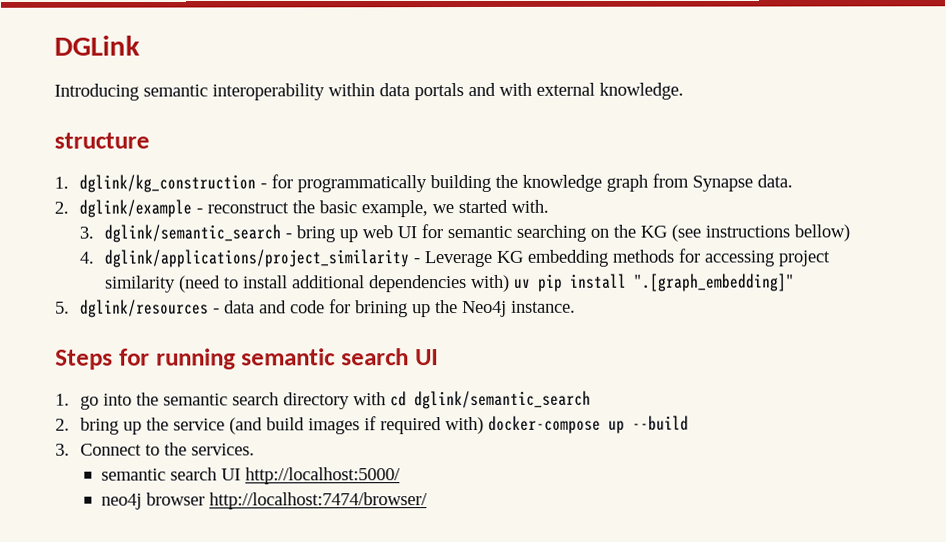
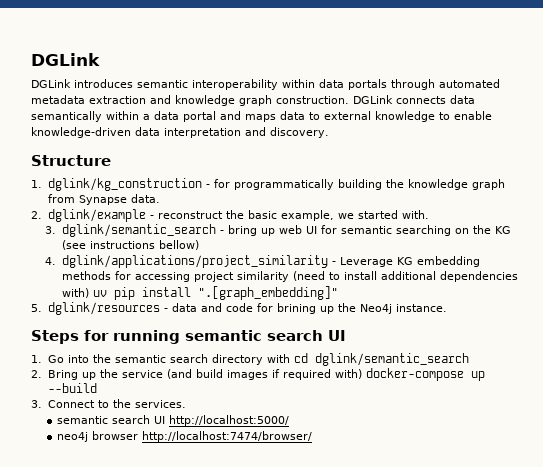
[54,83,139,101] Introducing -> [31,79,133,88] DGLink introduces
[468,82,684,100] [54,132,150,149] and with external knowledge. // structure -> [391,79,500,90] [31,95,475,106] [31,111,492,122] [31,127,329,138] [31,155,111,166] through automated metadata extraction and knowledge graph construction. DGLink connects data semantically within a data portal and maps data to external knowledge to enable knowledge-driven data interpretation and discovery. // Structure
[80,395,100,410] go -> [47,355,64,363] Go
[80,417,120,435] bring -> [47,370,78,380] Bring

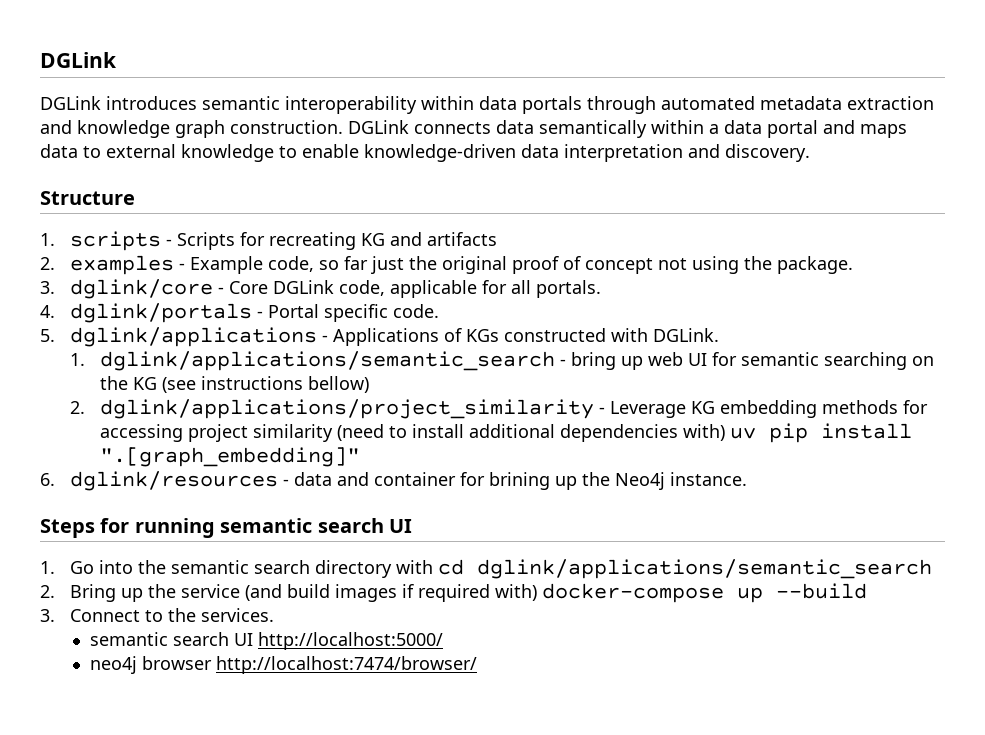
[47,178,505,191] [47,194,160,205] [31,209,429,222] [45,224,216,237] dglink/kg_construction - for programmatically building the knowledge graph from Synapse data. // 2. dglink/example - reconstruct the basic example, we started with. // 3. dglink/semantic_search -> [69,231,497,251] [40,255,853,275] [40,279,601,299] [40,303,439,323] [40,327,719,347] [69,351,555,371] scripts - Scripts for recreating KG and artifacts // 2. examples - Example code, so far just the original proof of concept not using the package. // 3. dglink/core - Core DGLink code, applicable for all portals. // 4. dglink/portals - Portal specific code. // 5. dglink/applications - Applications of KGs constructed with DGLink. // 1. dglink/applications/semantic_search
[45,257,57,265] 4. -> [69,401,85,414] 2.
[31,304,42,312] 5. -> [40,473,55,486] 6.
[225,303,253,312] code -> [373,472,456,486] container
[314,353,469,366] dglink/semantic_search -> [476,559,932,579] dglink/applications/semantic_search

